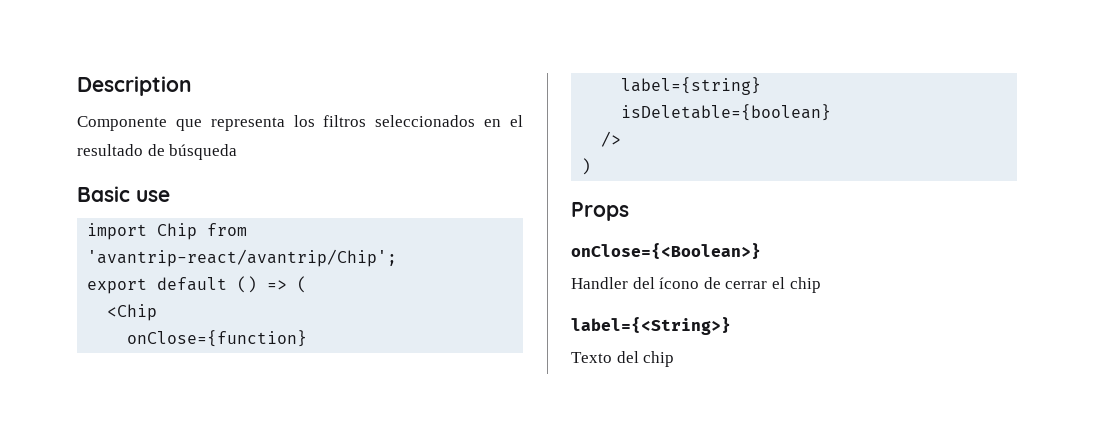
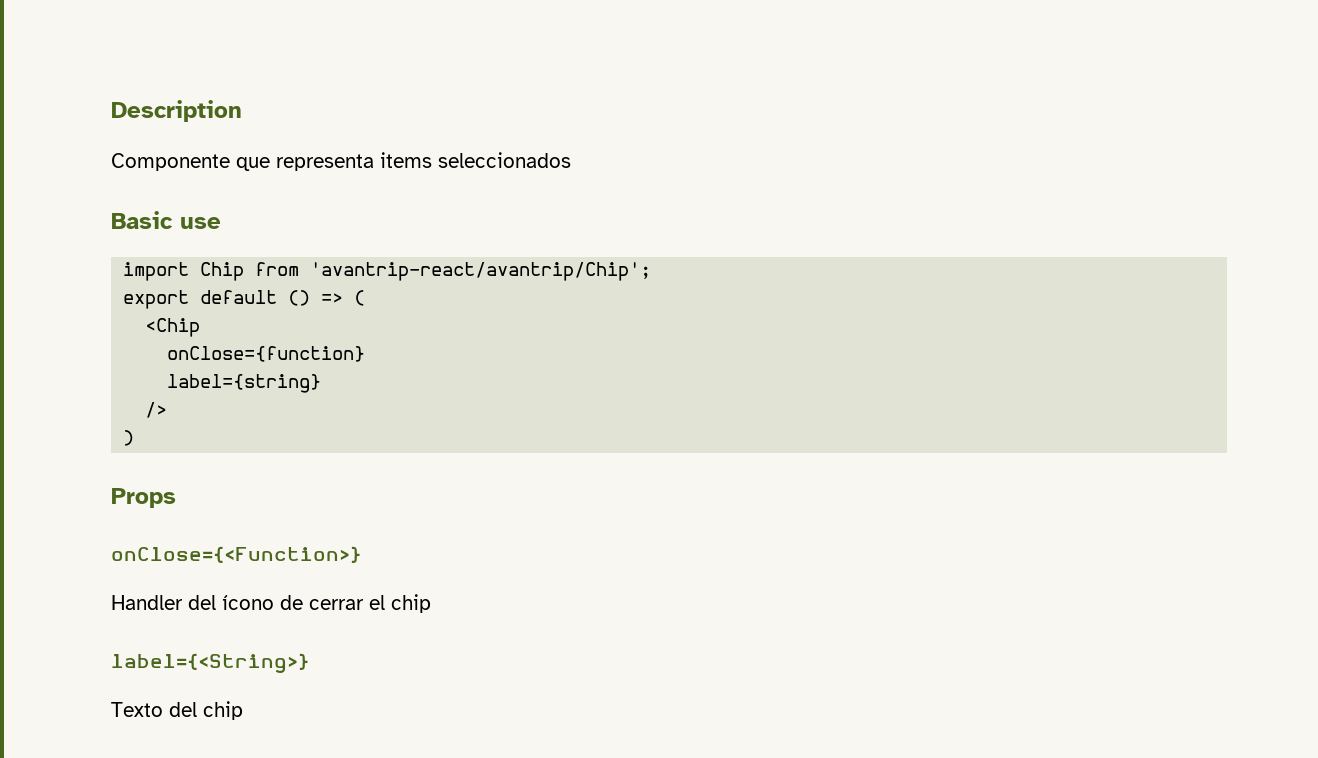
[293,115,367,127] los filtros -> [380,152,432,168] items
[484,115,523,127] [77,144,238,160] en el resultado de búsqueda -> (571, 160) none
[621,104,832,121] // isDeletable={boolean} -> (322, 383) none
[571,243,761,259] onClose={<Boolean>} -> [111,546,361,563] onClose={<Function>}

